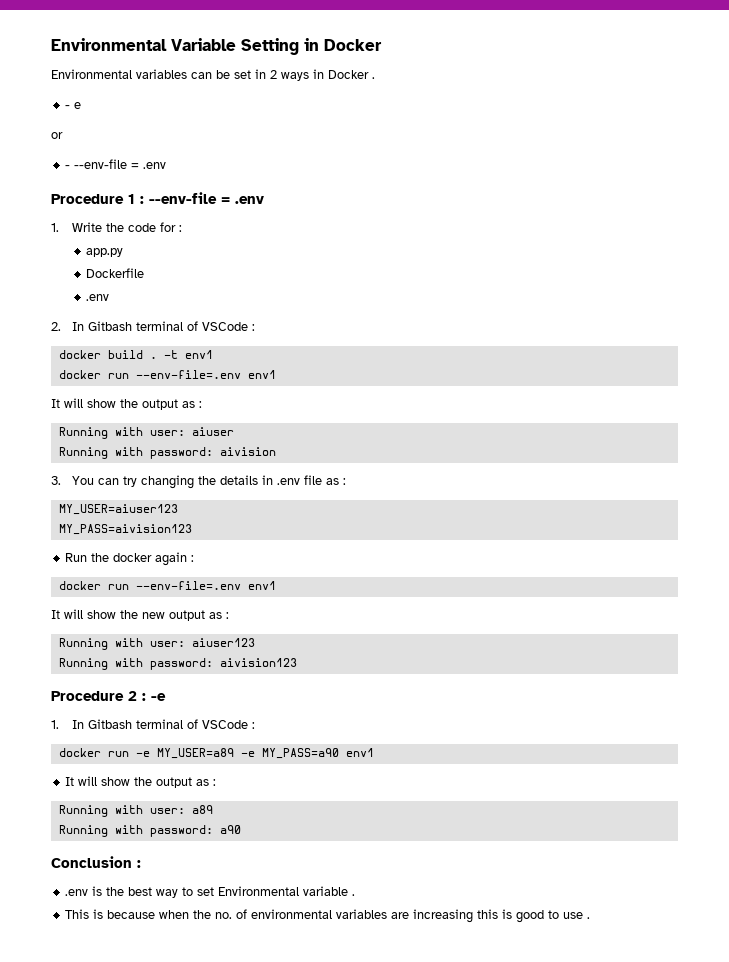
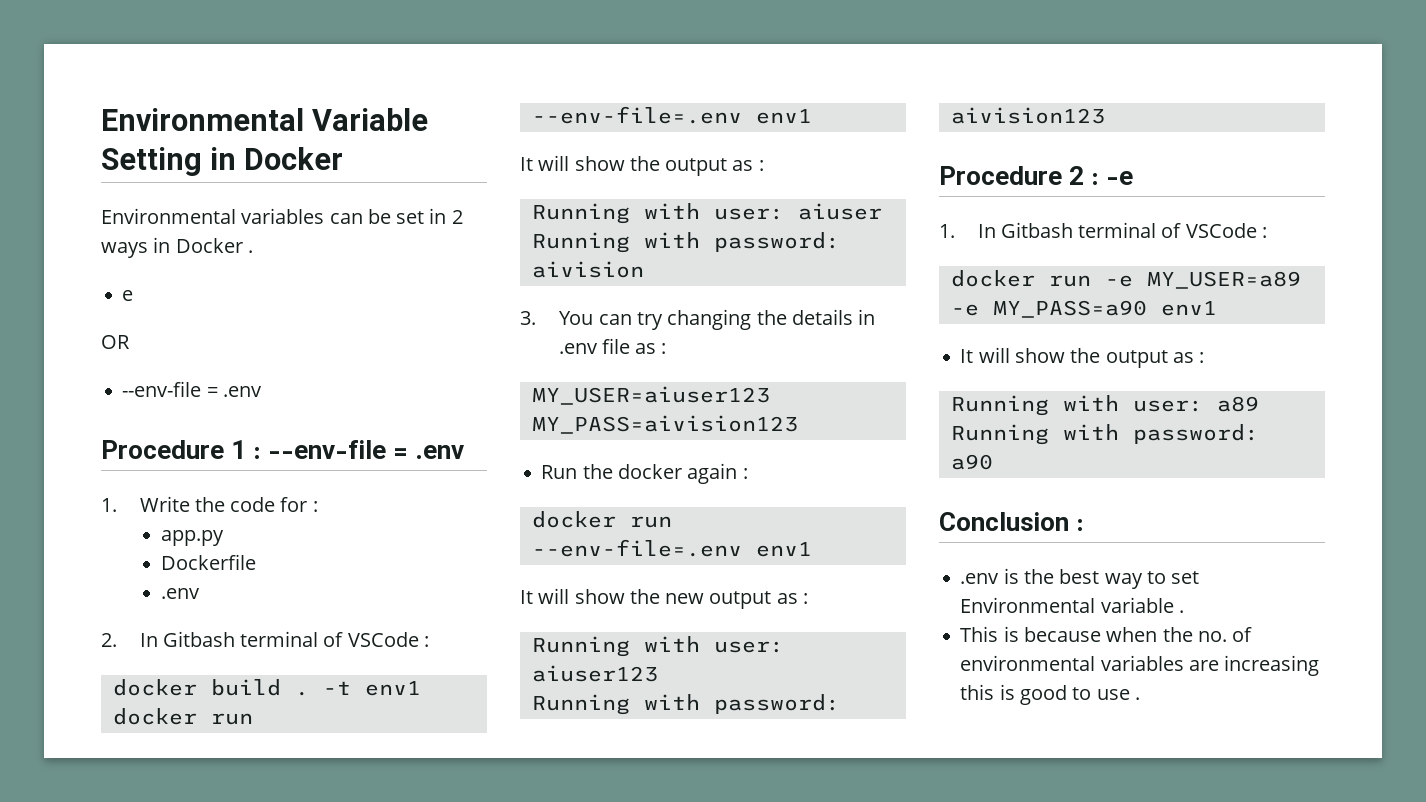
[65,105,71,109] - -> (253, 251) none
[51,132,63,139] [65,165,71,169] or // - -> [101,335,130,349] OR //

